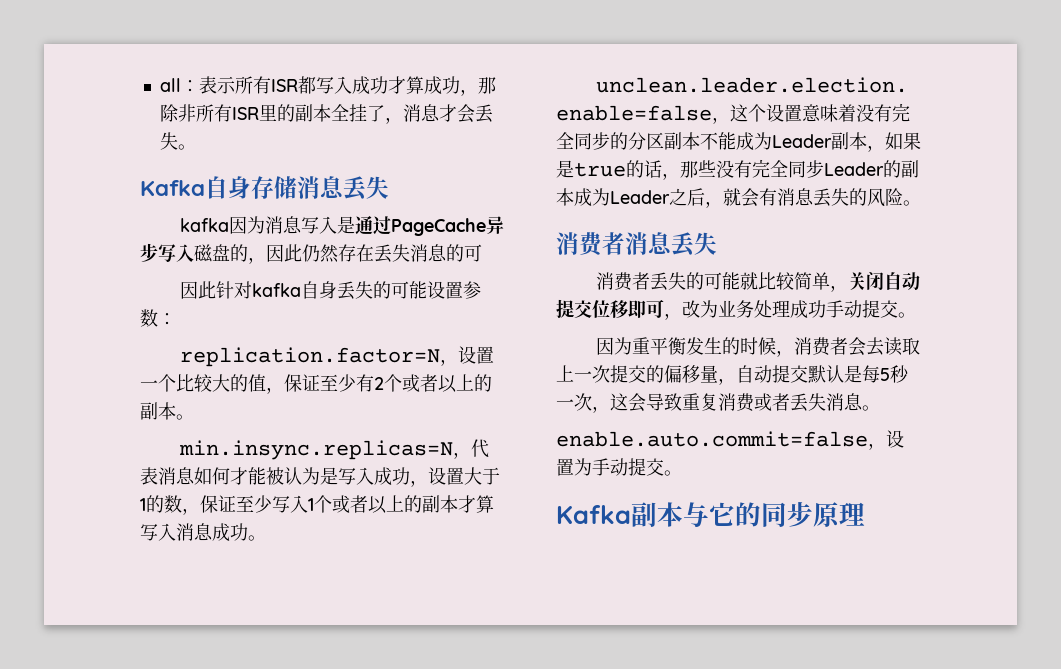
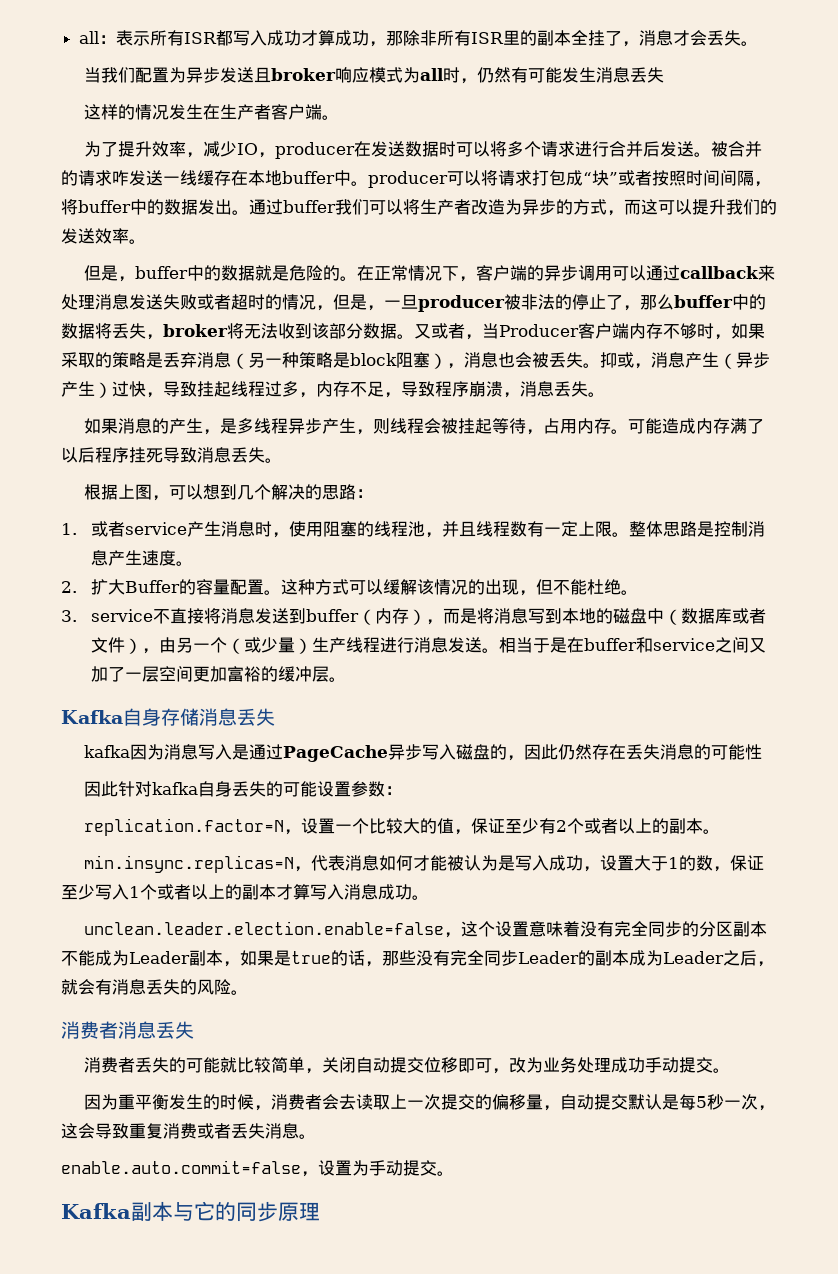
(196, 147) none -> [84,67,665,84] [84,104,340,120] [84,141,763,159] [61,170,771,188] [61,199,777,216] [61,228,146,244] [84,265,776,282] [61,294,766,312] [61,323,765,340] [61,352,770,369] [61,381,605,398] [84,418,765,435] [61,447,282,463] [84,484,374,501] [61,521,765,538] [90,550,193,566] [61,579,638,596] [61,608,766,625] [90,637,766,654] [90,666,346,682] // 当我们配置为异步发送且broker响应模式为all时，仍然有可能发生消息丢失 // 这样的情况发生在生产者客户端。 // 为了提升效率，减少IO，producer在发送数据时可以将多个请求进行合并后发送。被合并的请求咋发送一线缓存在本地buffer中。producer可以将请求打包成“块”或者按照时间间隔，将buffer中的数据发出。通过buffer我们可以将生产者改造为异步的方式，而这可以提升我们的发送效率。 // 但是，buffer中的数据就是危险的。在正常情况下，客户端的异步调用可以通过callback来处理消息发送失败或者超时的情况，但是，一旦producer被非法的停止了，那么buffer中的数据将丢失，broker将无法收到该部分数据。又或者，当Producer客户端内存不够时，如果采取的策略是丢弃消息（另一种策略是block阻塞），消息也会被丢失。抑或，消息产生（异步产生）过快，导致挂起线程过多，内存不足，导致程序崩溃，消息丢失。 // 如果消息的产生，是多线程异步产生，则线程会被挂起等待，占用内存。可能造成内存满了以后程序挂死导致消息丢失。 // 根据上图，可以想到几个解决的思路： // 1.或者service产生消息时，使用阻塞的线程池，并且线程数有一定上限。整体思路是控制消息产生速度。 // 2.扩大Buffer的容量配置。这种方式可以缓解该情况的出现，但不能杜绝。 // 3. service不直接将消息发送到buffer（内存），而是将消息写到本地的磁盘中（数据库或者文件），由另一个（或少量）生产线程进行消息发送。相当于是在buffer和service之间又加了一层空间更加富裕的缓冲层。
(482, 253) none -> [728,744,763,760] 能性

